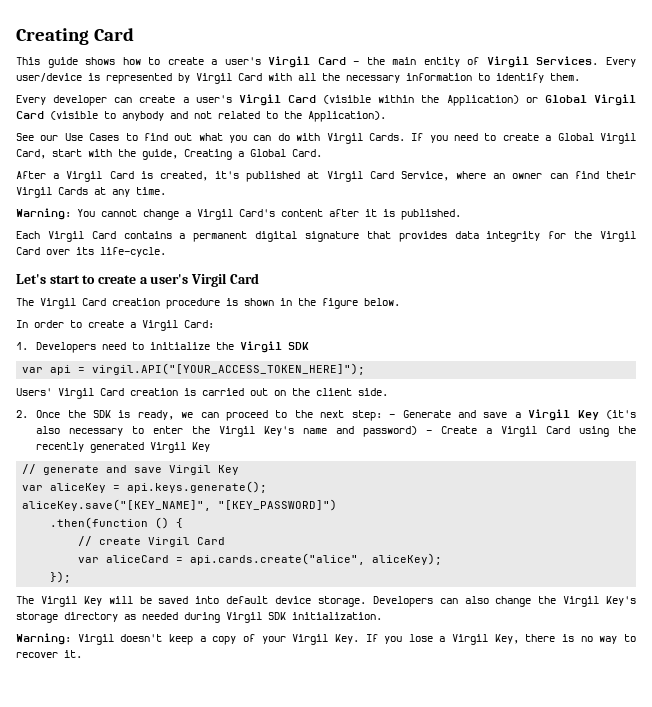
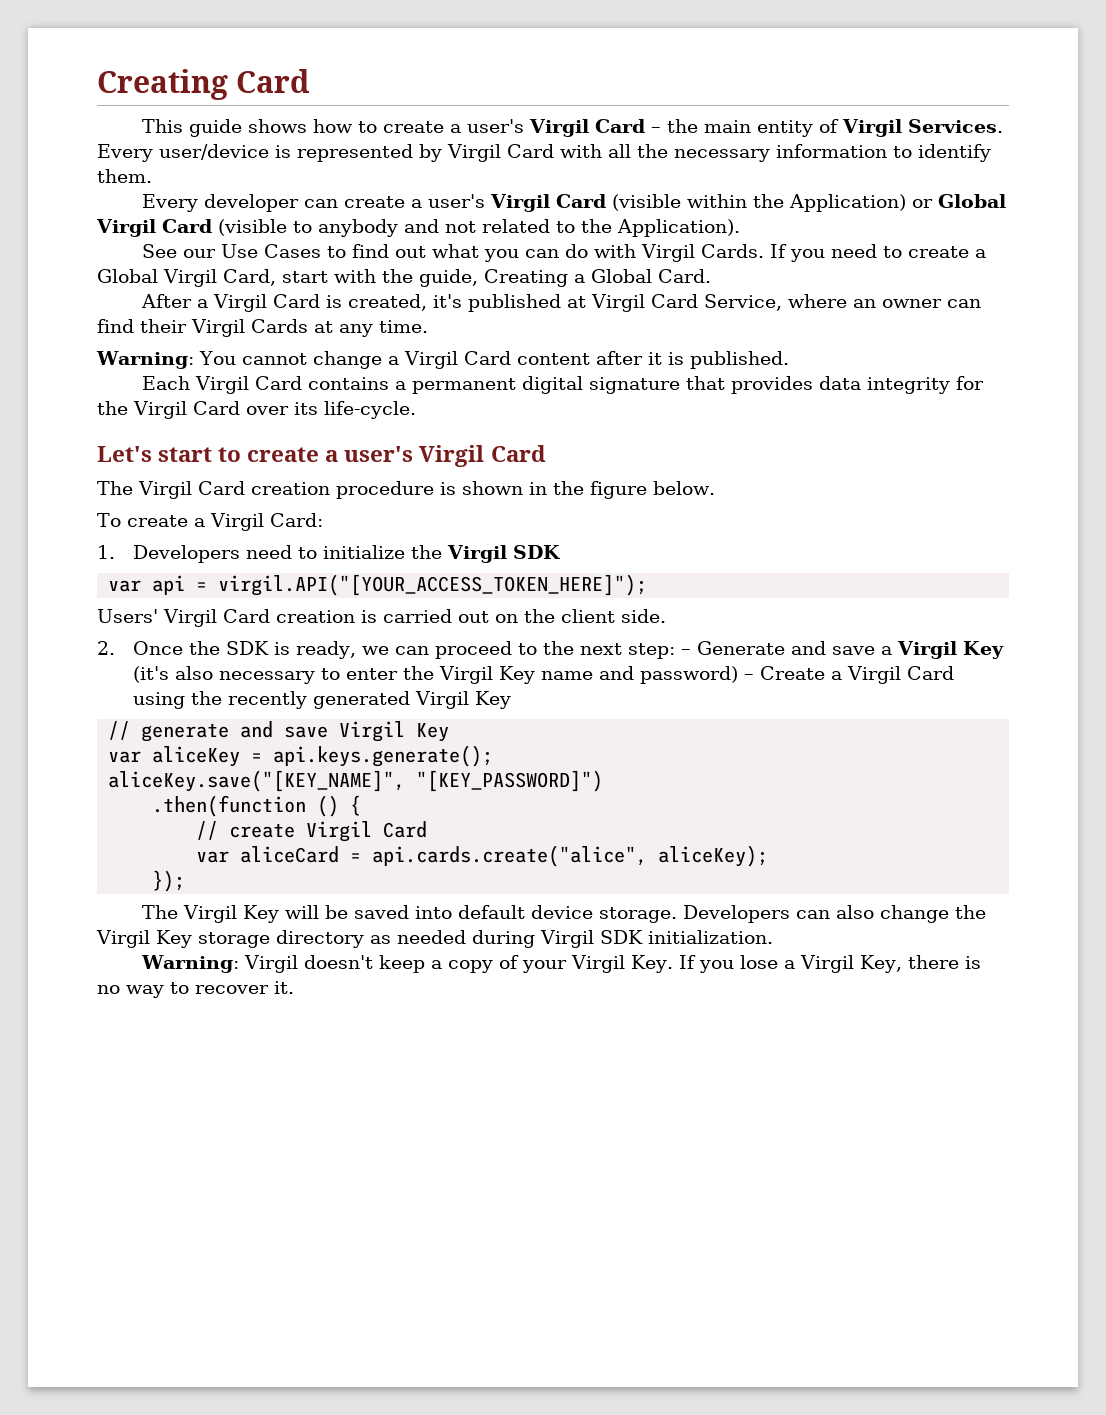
[239,209,275,217] Card's -> [463,351,511,365] Card
[16,320,82,328] In order to -> [97,513,121,527] To
[264,426,295,436] Key's -> [499,666,536,684] Key
[606,596,636,606] Key's -> [156,930,192,948] Key

